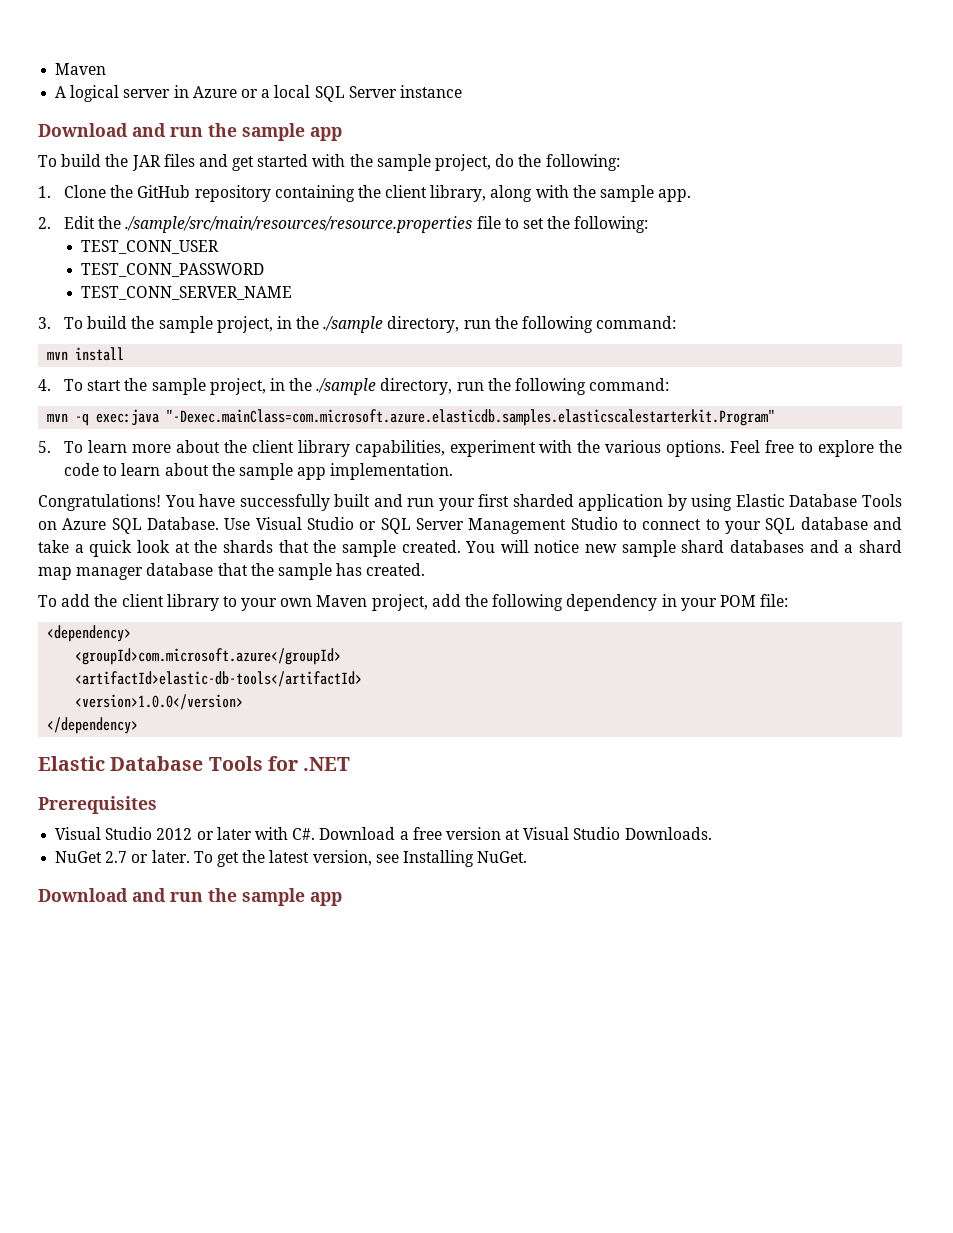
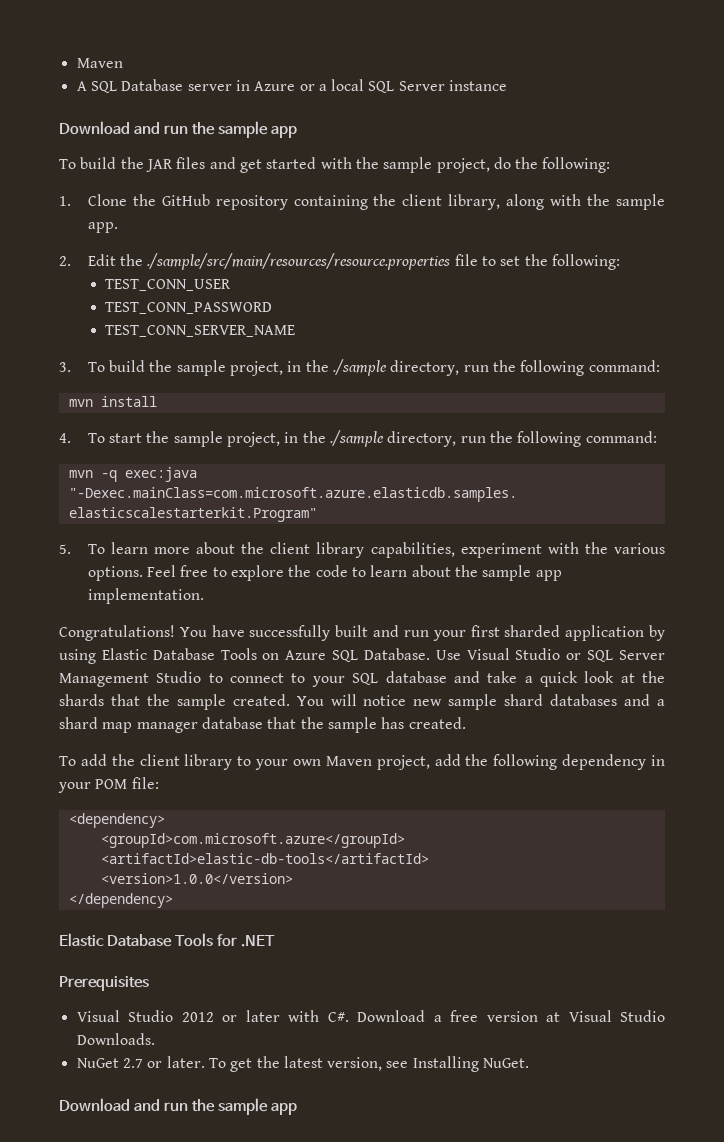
[70,85,120,102] logical -> [90,79,184,93] SQL Database

